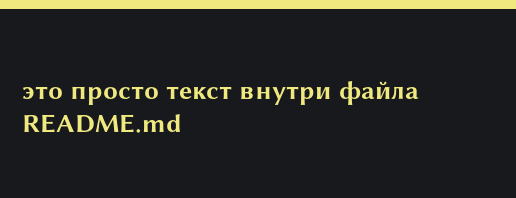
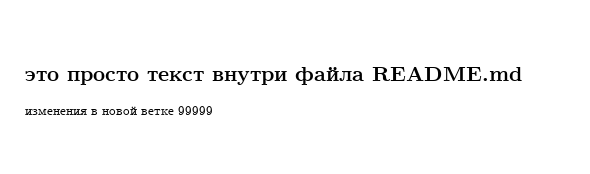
(182, 123) none -> [25,106,213,115] // изменения в новой ветке 99999

